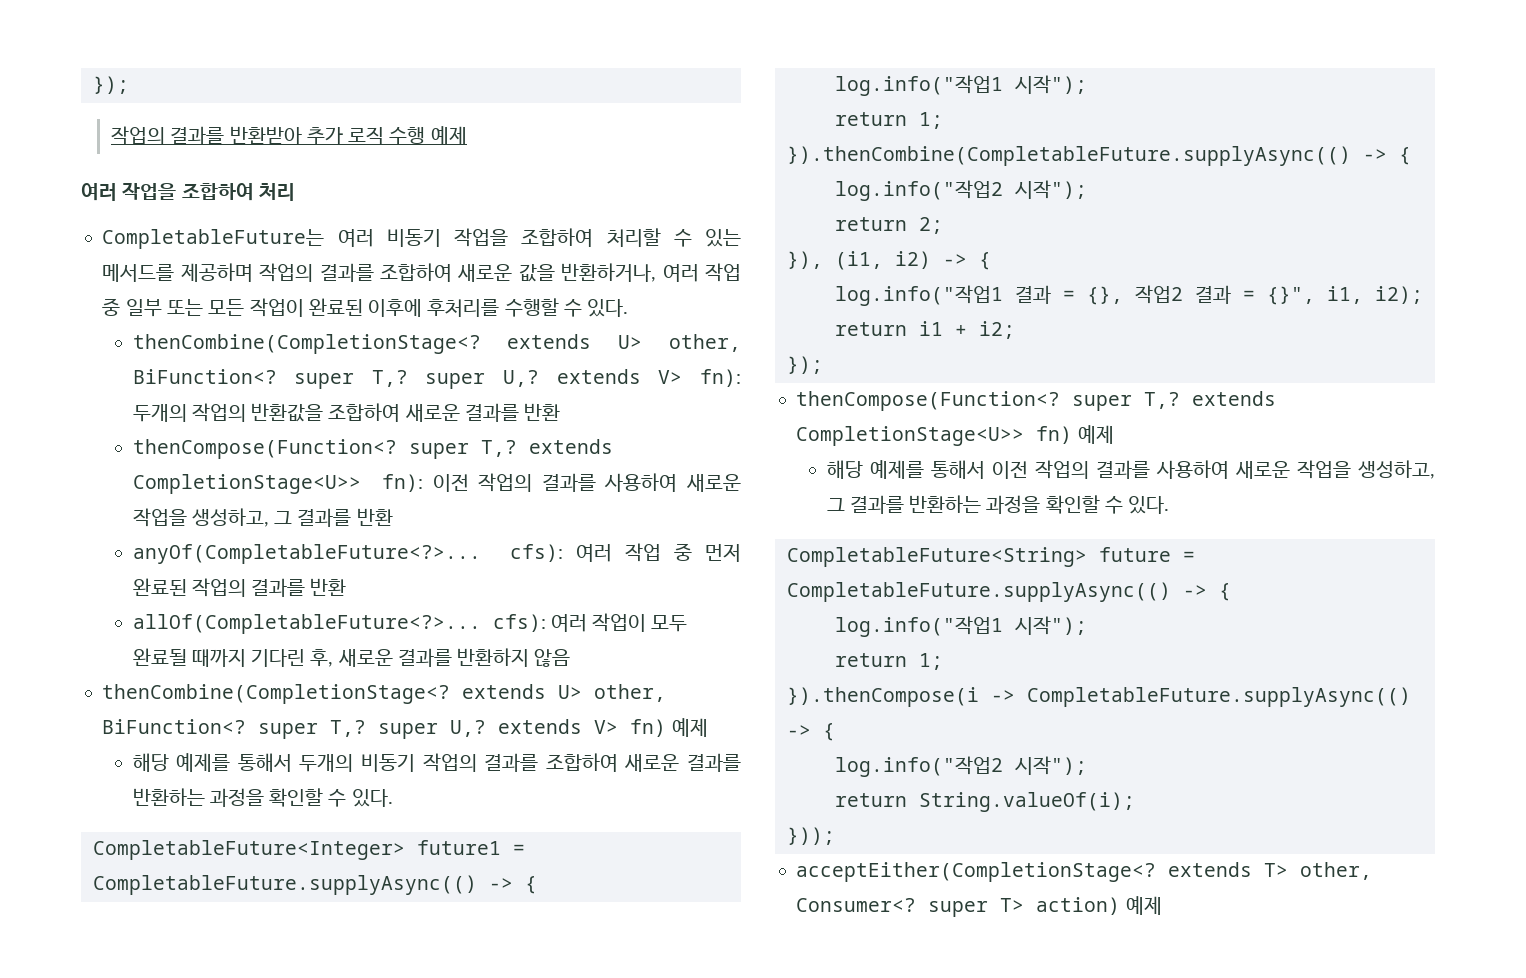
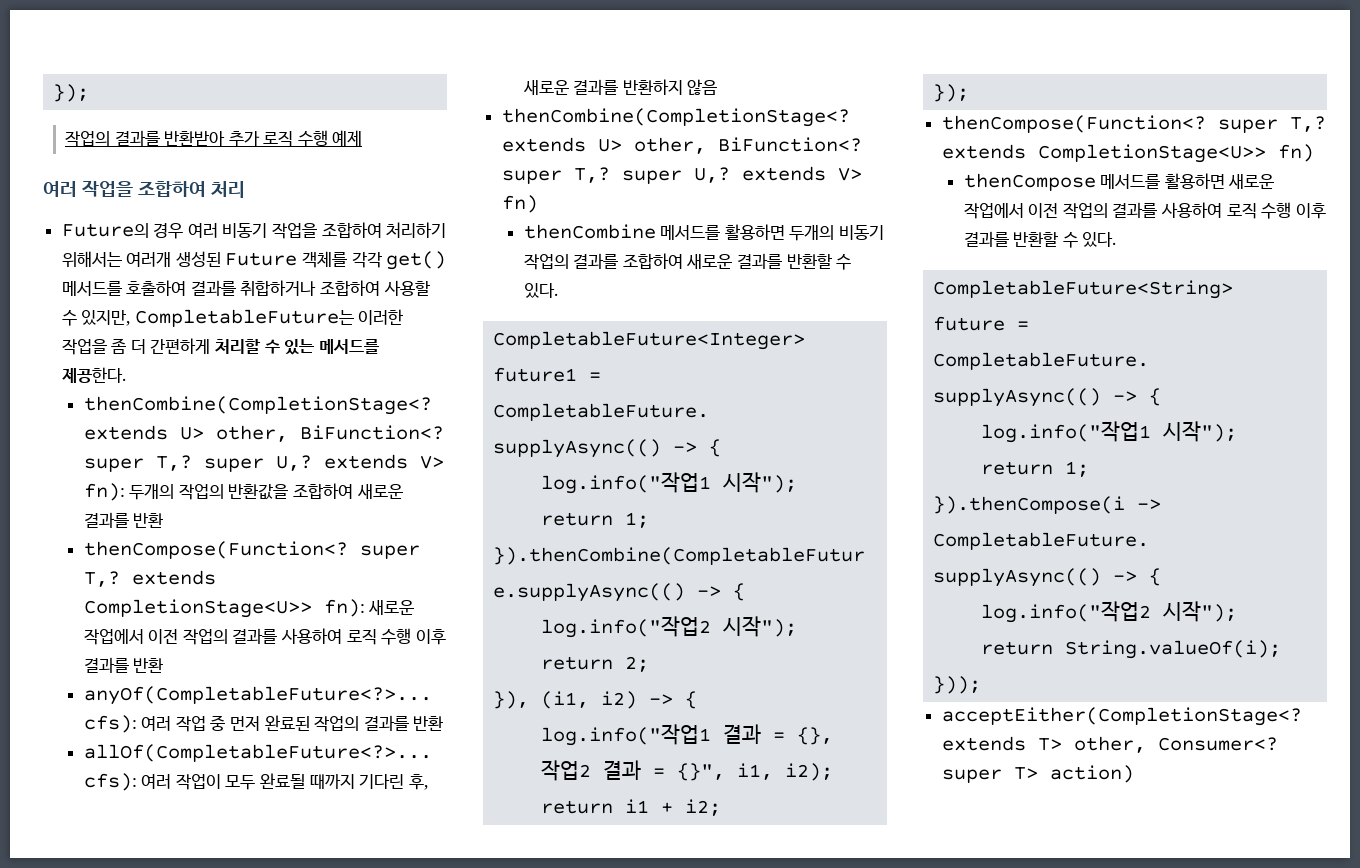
[102,229,325,249] CompletableFuture는 -> [61,223,184,239] Future의 경우
[606,228,741,247] [102,263,741,282] [102,298,629,317] 처리할 수 있는 메서드를 제공하며 작업의 결과를 조합하여 새로운 값을 반환하거나, 여러 작업 중 일부 또는 모든 작업이 완료된 이후에 후처리를 수행할 수 있다. -> [386,222,447,238] [61,251,447,270] [61,280,430,296] [61,309,404,327] [61,338,380,355] [61,367,126,383] 처리하기 위해서는 여러개 생성된 Future 객체를 각각 get() 메서드를 호출하여 결과를 취합하거나 조합하여 사용할 수 있지만, CompletableFuture는 이러한 작업을 좀 더 간편하게 처리할 수 있는 메서드를 제공한다.
[432,473,741,492] [132,508,293,527] 이전 작업의 결과를 사용하여 새로운 작업을 생성하고, 그 -> [368,600,415,615] [83,628,446,645] 새로운 작업에서 이전 작업의 결과를 사용하여 로직 수행 이후
[671,718,708,737] [132,753,292,772] 예제 // 해당 예제를 통해서 -> [523,224,785,240] // thenCombine 메서드를 활용하면
[132,788,324,807] 반환하는 과정을 확인할 -> [786,253,832,269] 반환할
[1077,425,1114,444] [826,460,1435,479] [826,495,1100,514] 예제 // 해당 예제를 통해서 이전 작업의 결과를 사용하여 새로운 작업을 생성하고, 그 결과를 반환하는 과정을 확인할 -> [963,173,1275,191] [963,202,1326,219] [963,231,1059,247] // thenCompose 메서드를 활용하면 새로운 작업에서 이전 작업의 결과를 사용하여 로직 수행 이후 결과를 반환할
[1125,896,1162,915] 예제 -> (1134, 774) none

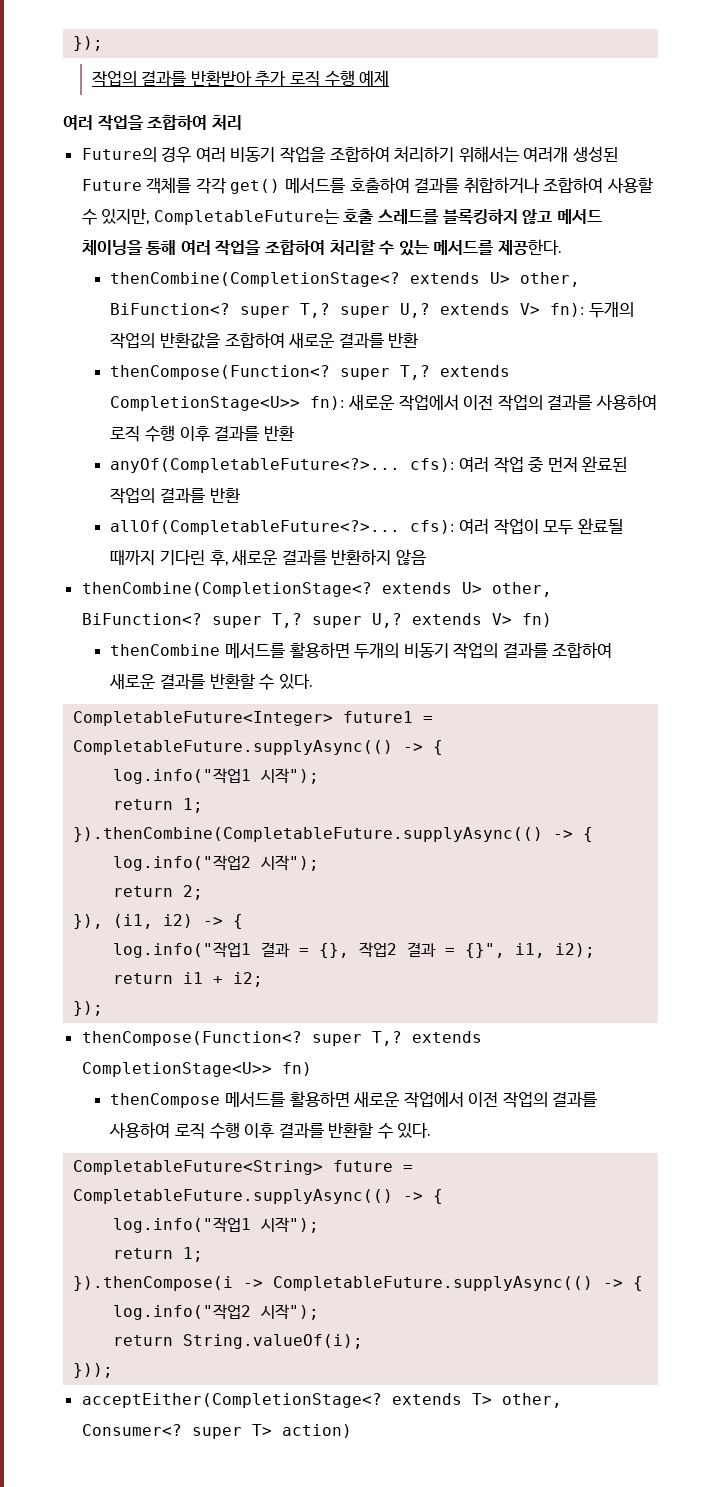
[358,309,404,325] [61,338,211,355] 이러한 작업을 좀 더 간편하게 -> [343,209,602,224] [81,240,326,256] 호출 스레드를 블록킹하지 않고 메서드 체이닝을 통해 여러 작업을 조합하여

